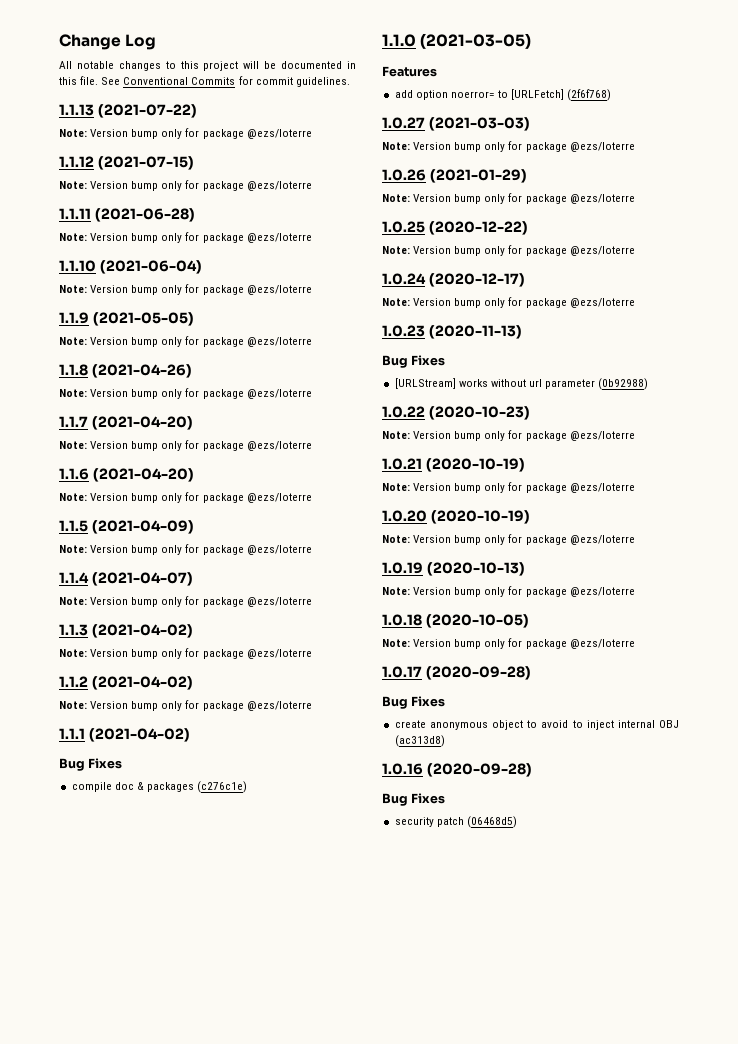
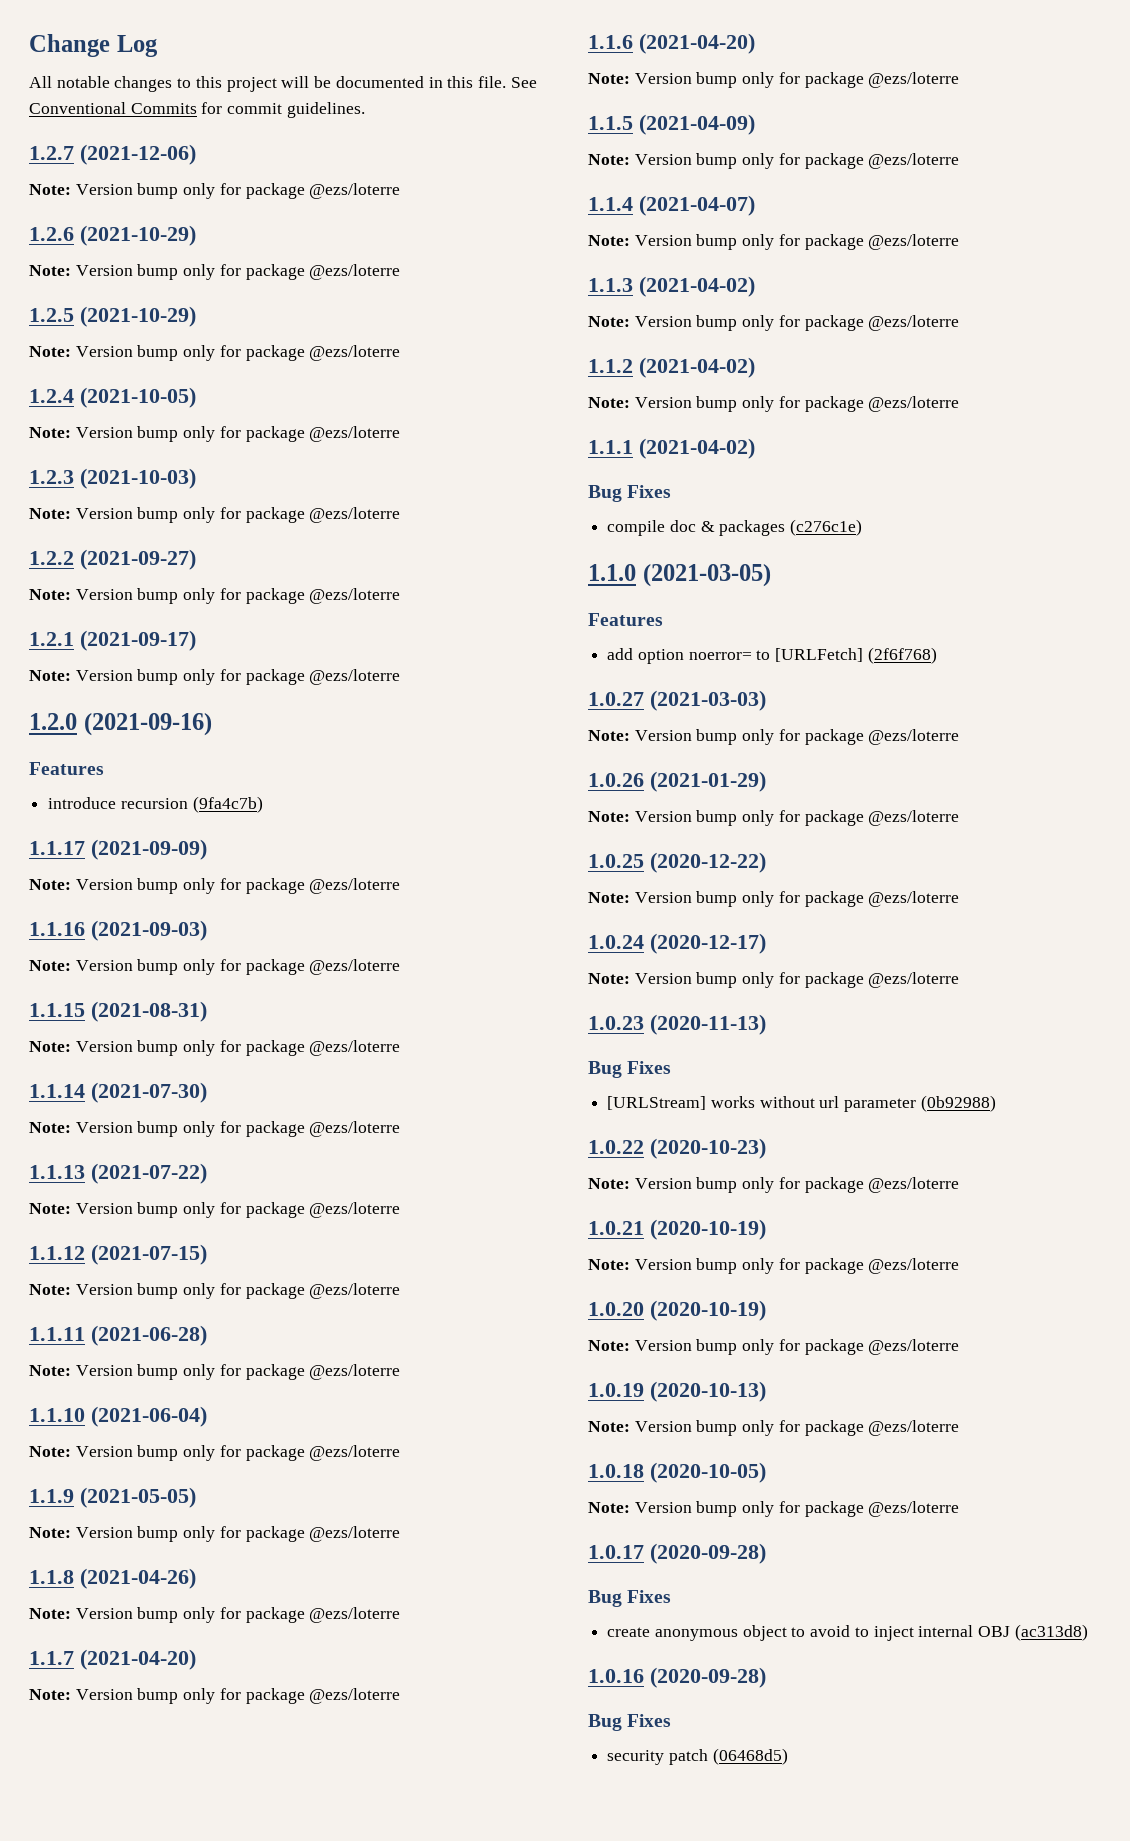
(350, 82) none -> [29,144,196,165] [29,183,401,199] [29,225,196,246] [29,264,401,280] [29,306,196,327] [29,345,401,361] [29,387,196,408] [29,426,401,442] [29,468,196,489] [29,507,401,523] [29,549,196,570] [29,588,401,604] [29,630,196,651] [29,669,401,685] [29,713,212,736] [29,762,104,775] [48,796,263,813] [29,839,207,860] [29,878,401,894] [29,920,207,941] [29,959,401,975] [29,1001,207,1022] [29,1040,401,1056] [29,1082,207,1103] [29,1121,401,1137] // 1.2.7 (2021-12-06) // Note: Version bump only for package @ezs/loterre // 1.2.6 (2021-10-29) // Note: Version bump only for package @ezs/loterre // 1.2.5 (2021-10-29) // Note: Version bump only for package @ezs/loterre // 1.2.4 (2021-10-05) // Note: Version bump only for package @ezs/loterre // 1.2.3 (2021-10-03) // Note: Version bump only for package @ezs/loterre // 1.2.2 (2021-09-27) // Note: Version bump only for package @ezs/loterre // 1.2.1 (2021-09-17) // Note: Version bump only for package @ezs/loterre // 1.2.0 (2021-09-16) // Features // introduce recursion (9fa4c7b) // 1.1.17 (2021-09-09) // Note: Version bump only for package @ezs/loterre // 1.1.16 (2021-09-03) // Note: Version bump only for package @ezs/loterre // 1.1.15 (2021-08-31) // Note: Version bump only for package @ezs/loterre // 1.1.14 (2021-07-30) // Note: Version bump only for package @ezs/loterre

